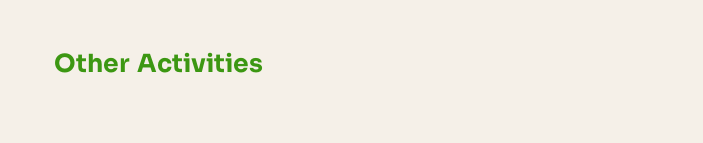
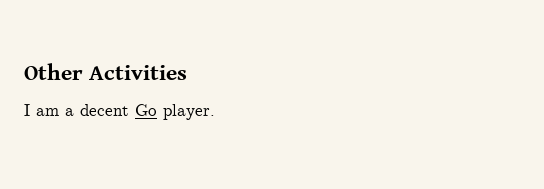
(263, 62) none -> [24,104,215,120] // I am a decent Go player.

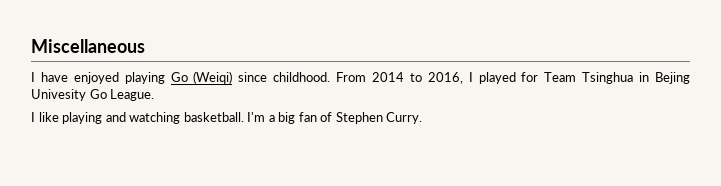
[24,63,188,80] [24,104,215,120] Other Activities // I am a decent Go player. -> [31,39,145,53] [31,71,691,84] [31,89,155,101] [31,112,423,124] Miscellaneous // I have enjoyed playing Go (Weiqi) since childhood. From 2014 to 2016, I played for Team Tsinghua in Bejing Univesity Go League. // I like playing and watching basketball. I'm a big fan of Stephen Curry.

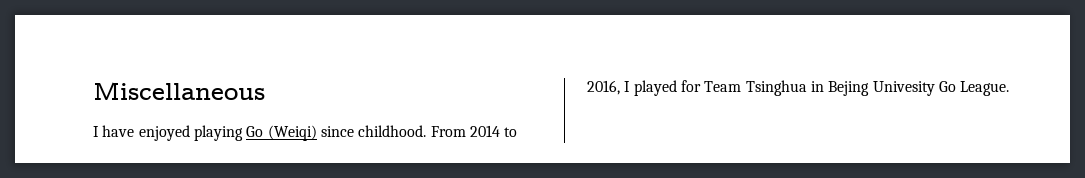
[31,112,423,124] // I like playing and watching basketball. I'm a big fan of Stephen Curry. -> (1010, 88) none

